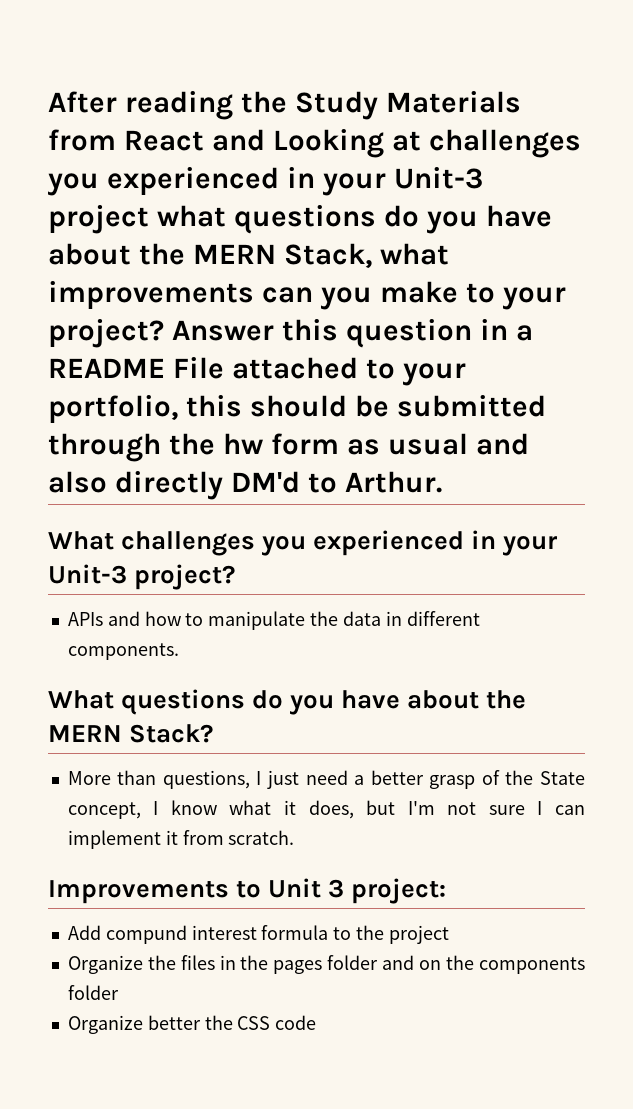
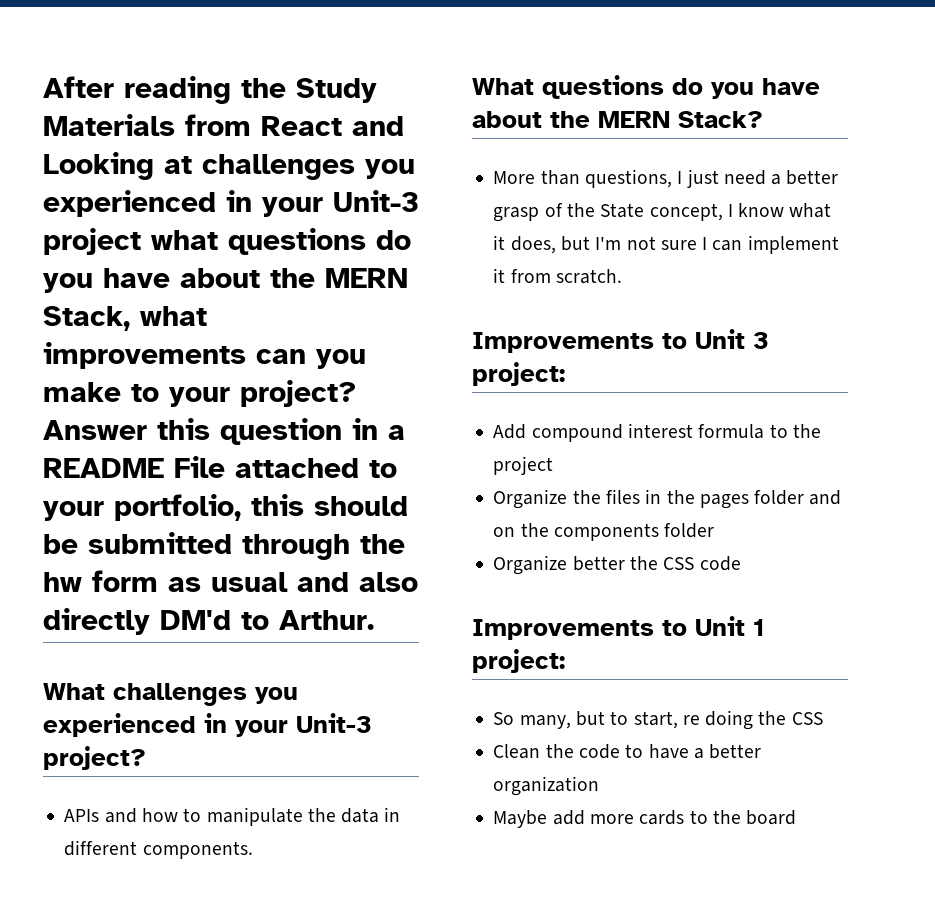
[105,925,187,944] compund -> [531,424,623,442] compound
(317, 1022) none -> [472,616,765,640] [472,649,565,673] [493,710,823,730] [493,744,762,759] [493,776,600,796] [493,810,797,828] // Improvements to Unit 1 project: // So many, but to start, re doing the CSS // Clean the code to have a better organization // Maybe add more cards to the board

